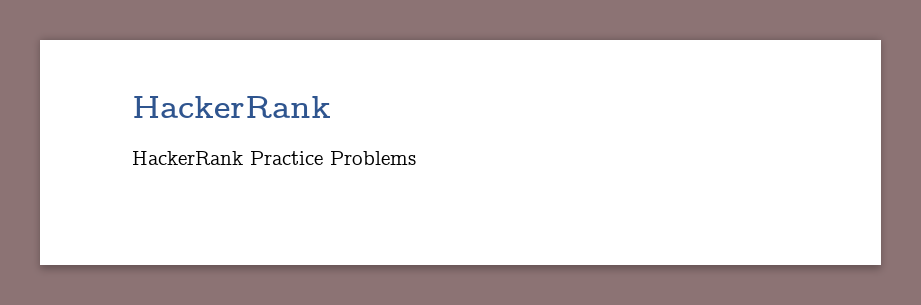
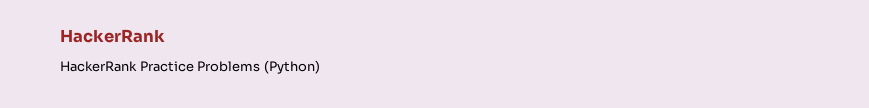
(416, 158) none -> [263,60,320,74] (Python)

